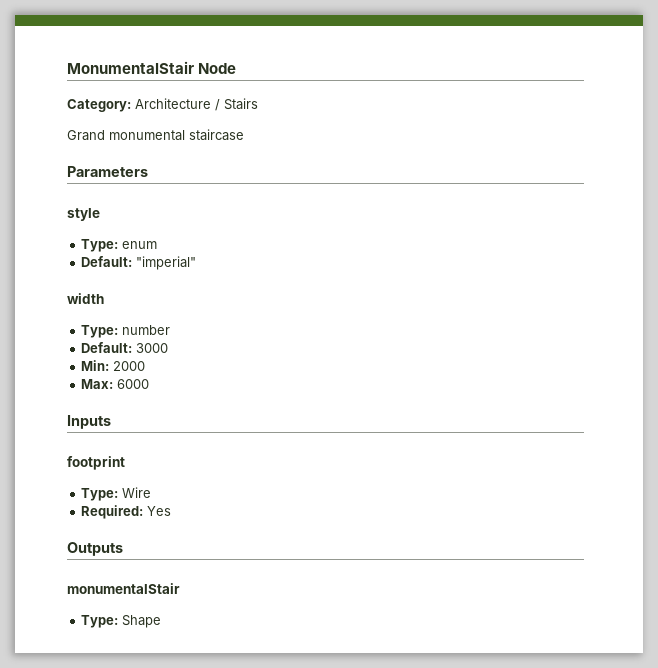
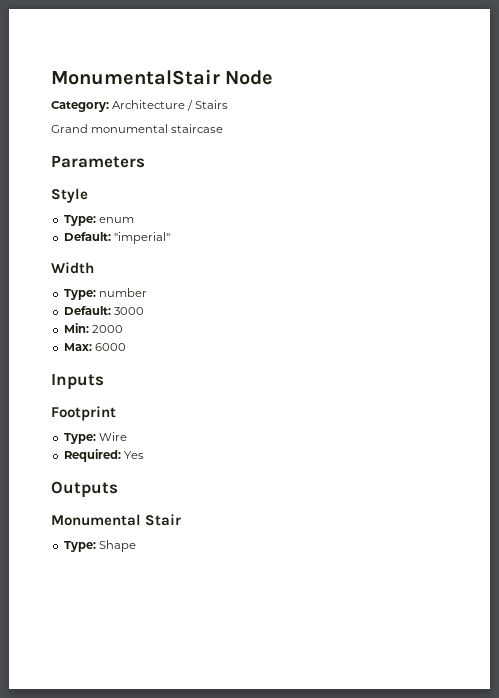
[67,208,100,221] style -> [51,188,88,203] Style
[67,293,104,304] width -> [51,262,94,274] Width
[67,456,125,470] footprint -> [51,406,116,421] Footprint
[67,583,180,594] monumentalStair -> [51,514,182,526] Monumental Stair

